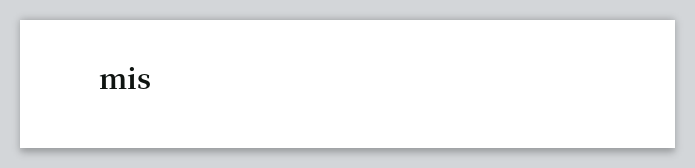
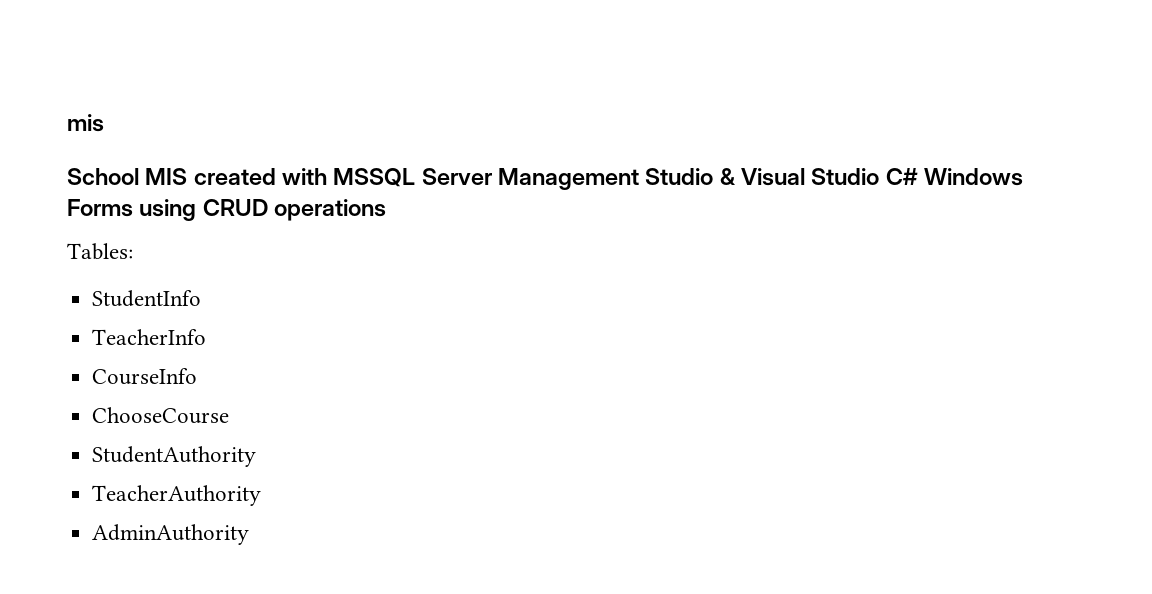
(151, 78) none -> [67,168,1024,190] [67,199,387,221] [67,243,133,260] [92,290,202,307] [92,329,207,345] [92,368,198,385] [92,407,230,424] [92,446,257,467] [92,485,262,506] [92,524,250,545] // School MIS created with MSSQL Server Management Studio & Visual Studio C# Windows Forms using CRUD operations // Tables: // StudentInfo // TeacherInfo // CourseInfo // ChooseCourse // StudentAuthority // TeacherAuthority // AdminAuthority

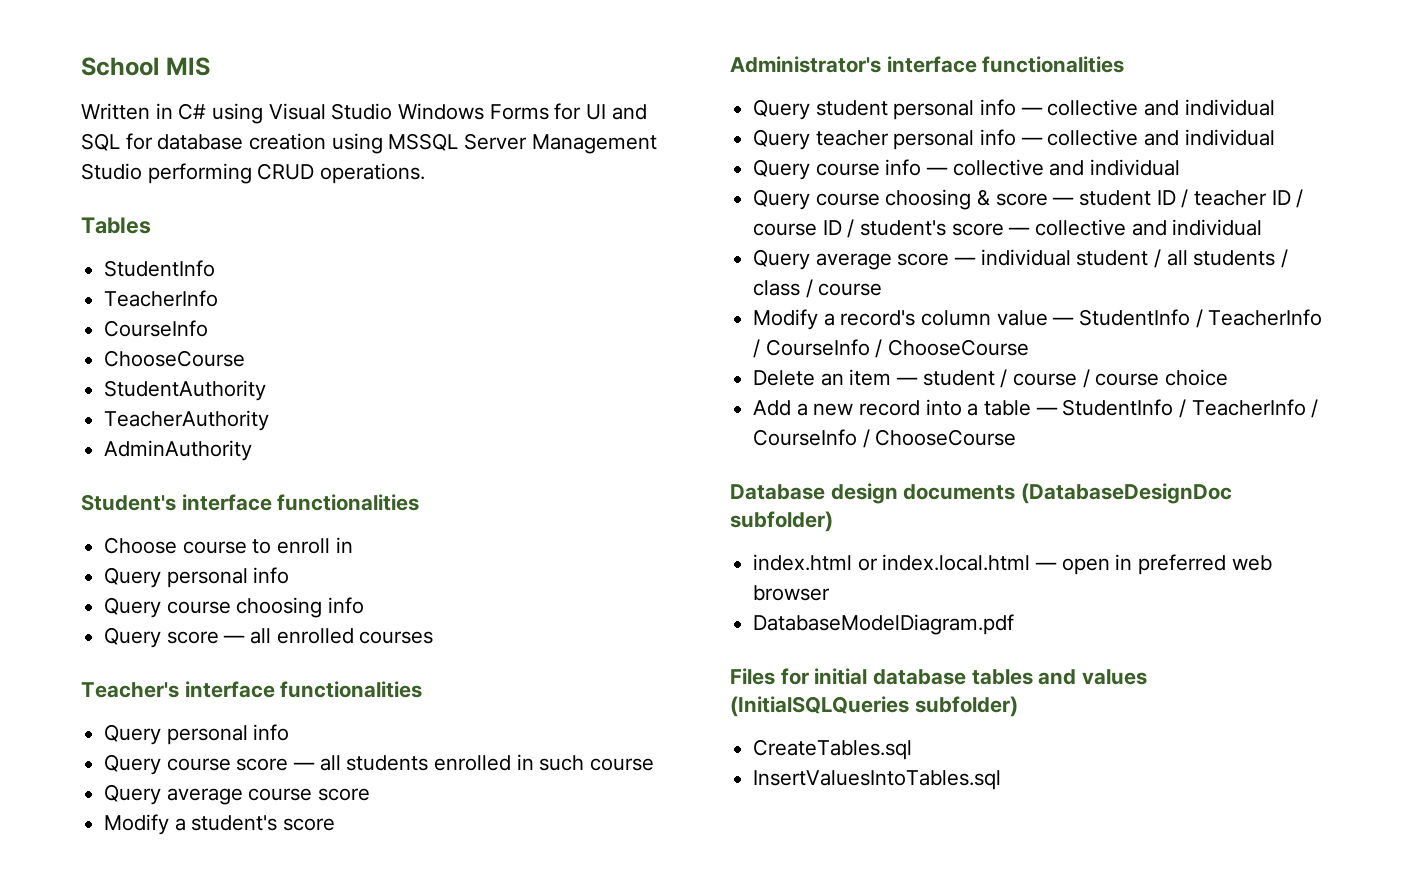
[67,114,104,132] mis // -> (81, 66) none
[193,168,1024,190] [67,199,387,221] [67,243,133,260] created with MSSQL Server Management Studio & Visual Studio C# Windows Forms using CRUD operations // Tables: -> [81,103,647,124] [81,133,657,154] [81,163,426,184] [81,217,151,234] // Written in C# using Visual Studio Windows Forms for UI and SQL for database creation using MSSQL Server Management Studio performing CRUD operations. // Tables
(250, 534) none -> [81,494,420,511] [104,537,353,554] [104,567,290,588] [104,597,365,618] [104,627,434,648] [81,681,423,698] [104,724,290,745] [104,754,655,775] [104,784,371,805] [104,814,336,835] [730,56,1125,73] [753,99,1275,120] [753,129,1275,150] [753,159,1181,180] [753,189,1304,210] [753,219,1263,238] [753,249,1289,270] [753,279,883,298] [753,309,1323,330] [753,339,1030,358] [753,369,1229,388] [753,399,1319,418] [753,429,1017,448] [730,483,1233,504] [730,511,833,532] [753,554,1272,575] [753,585,831,601] [753,614,1015,635] [730,668,1148,685] [730,696,1018,717] [753,739,913,760] [753,770,1002,790] // Student's interface functionalities // Choose course to enroll in // Query personal info // Query course choosing info // Query score — all enrolled courses // Teacher's interface functionalities // Query personal info // Query course score — all students enrolled in such course // Query average course score // Modify a student's score // Administrator's interface functionalities // Query student personal info — collective and individual // Query teacher personal info — collective and individual // Query course info — collective and individual // Query course choosing & score — student ID / teacher ID / course ID / student's score — collective and individual // Query average score — individual student / all students / class / course // Modify a record's column value — StudentInfo / TeacherInfo / CourseInfo / ChooseCourse // Delete an item — student / course / course choice // Add a new record into a table — StudentInfo / TeacherInfo / CourseInfo / ChooseCourse // Database design documents (DatabaseDesignDoc subfolder) // index.html or index.local.html — open in preferred web browser // DatabaseModelDiagram.pdf // Files for initial database tables and values (InitialSQLQueries subfolder) // CreateTables.sql // InsertValuesIntoTables.sql

